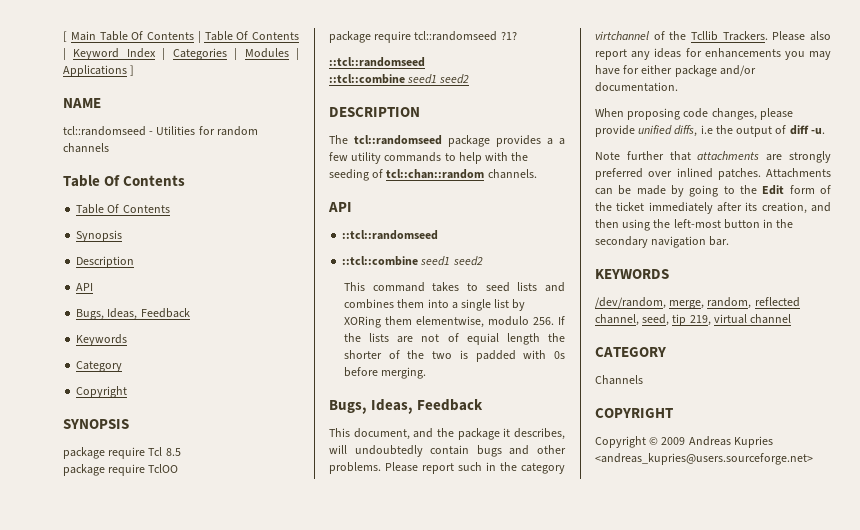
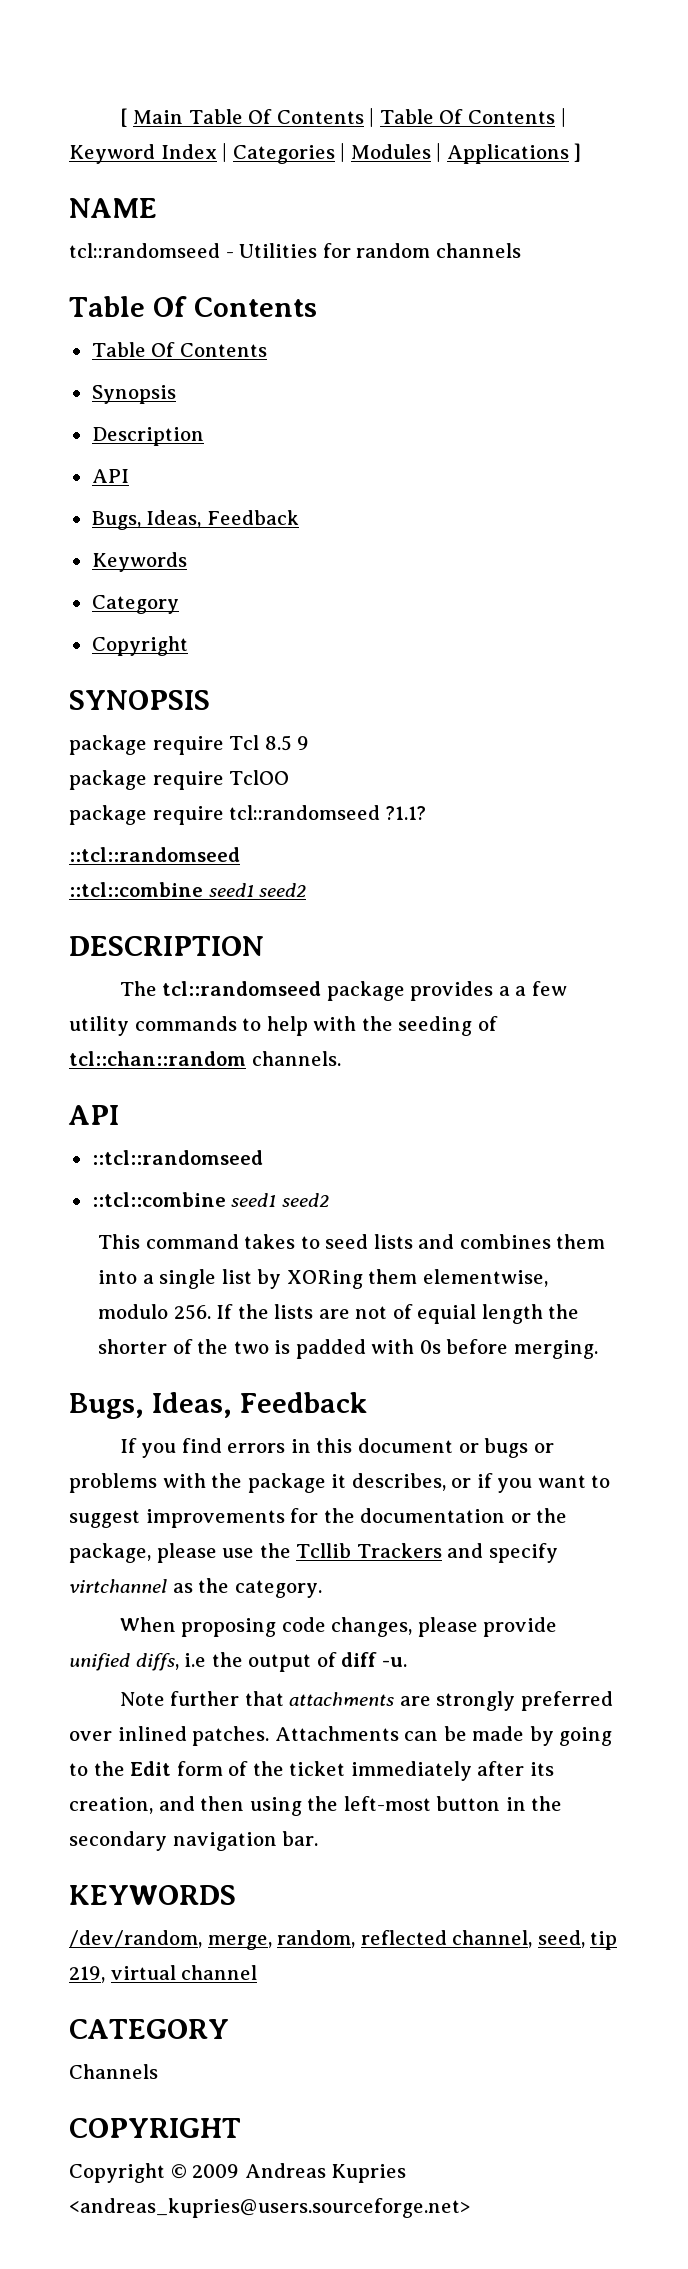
(181, 452) none -> [297,736,310,750] 9
[500,32,517,40] ?1? -> [385,806,426,820] ?1.1?
[329,428,565,440] [329,445,566,457] [329,462,565,474] [595,31,831,41] [595,48,831,60] [595,65,756,77] [595,82,678,92] This document, and the package it describes, will undoubtedly contain bugs and other problems. Please report such in the category virtchannel of the Tcllib Trackers. Please also report any ideas for enhancements you may have for either package and/or documentation. -> [119,1438,554,1458] [69,1473,611,1493] [69,1508,568,1528] [69,1543,558,1563] [69,1578,322,1598] If you find errors in this document or bugs or problems with the package it describes, or if you want to suggest improvements for the documentation or the package, please use the Tcllib Trackers and specify virtchannel as the category.

